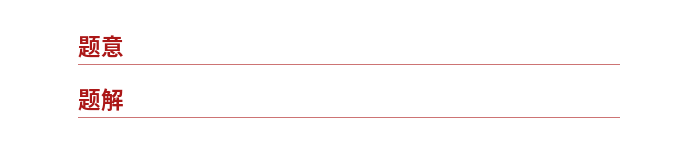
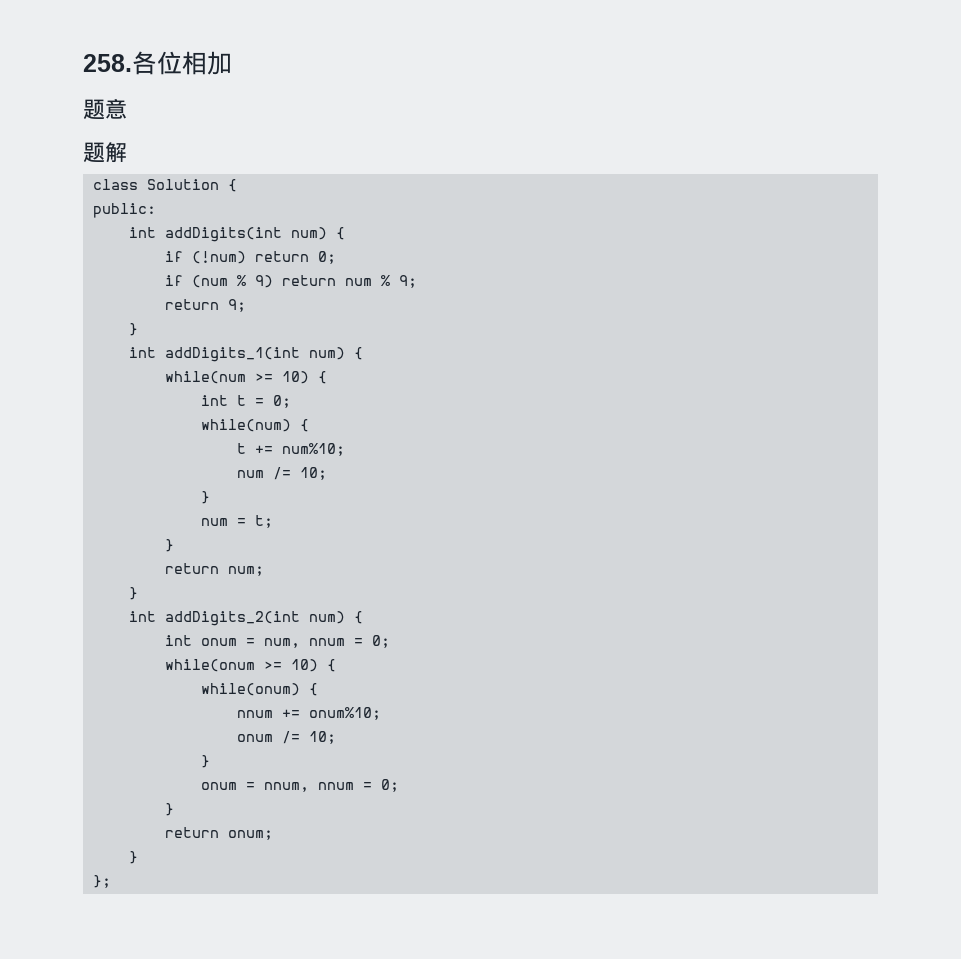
(78, 47) none -> [83,51,232,75] 258.各位相加 //
(124, 100) none -> [92,179,237,192] [92,203,156,218] [128,227,345,242] [164,251,336,264] [164,275,417,288] [164,299,246,312] [128,323,138,336] [128,347,363,362] [164,371,327,384] [200,395,291,408] [200,419,309,432] [236,443,345,456] [236,467,327,480] [200,491,210,504] [200,515,273,528] [164,539,174,552] [164,563,264,576] [128,587,138,600] [128,611,363,626] [164,635,390,648] [164,659,336,672] [200,683,318,696] [236,707,381,720] [236,731,336,744] [200,755,210,768] [200,779,399,792] [164,803,174,816] [164,827,273,840] [128,851,138,864] [92,875,111,888] // class Solution { // public: // int addDigits(int num) { // if (!num) return 0; // if (num % 9) return num % 9; // return 9; // } // int addDigits_1(int num) { // while(num >= 10) { // int t = 0; // while(num) { // t += num%10; // num /= 10; // } // num = t; // } // return num; // } // int addDigits_2(int num) { // int onum = num, nnum = 0; // while(onum >= 10) { // while(onum) { // nnum += onum%10; // onum /= 10; // } // onum = nnum, nnum = 0; // } // return onum; // } // };

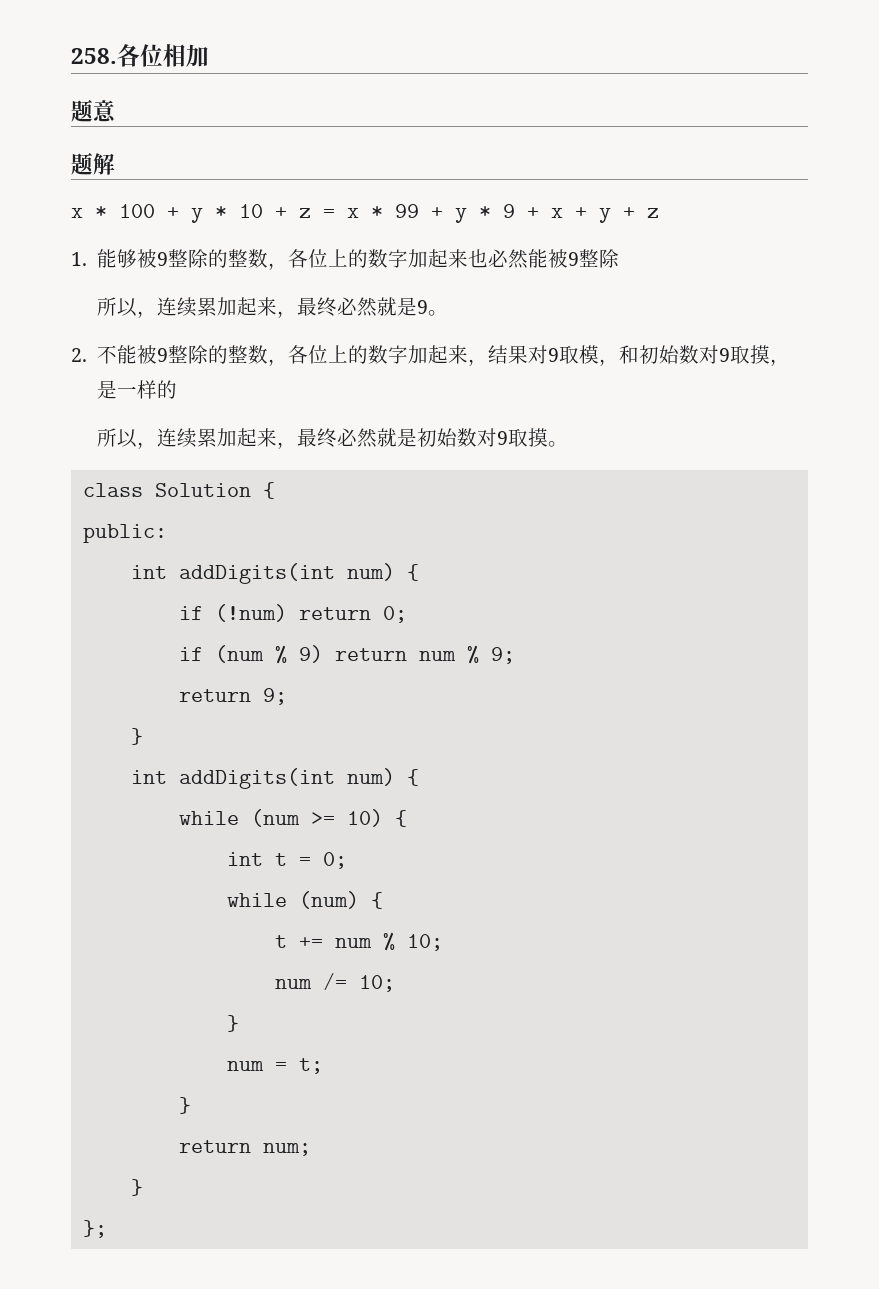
(127, 152) none -> [71,204,659,223] [71,249,620,270] [97,297,449,318] [71,345,791,366] [97,380,178,399] [97,428,569,449] // x * 100 + y * 10 + z = x * 99 + y * 9 + x + y + z // 1.能够被9整除的整数，各位上的数字加起来也必然能被9整除 // 所以，连续累加起来，最终必然就是9。 // 2.不能被9整除的整数，各位上的数字加起来，结果对9取模，和初始数对9取摸，是一样的 // 所以，连续累加起来，最终必然就是初始数对9取摸。
[164,347,363,362] [164,371,246,384] addDigits_1(int num) { // while(num -> [178,768,419,789] [178,809,300,827] addDigits(int num) { // while (num
[200,419,291,432] while(num) -> [226,891,359,909] while (num)
[281,443,345,456] num%10; -> [334,932,443,951] num % 10;
[128,611,363,626] [164,635,390,648] [164,659,336,672] [200,683,318,696] [236,707,381,720] [236,731,336,744] [200,755,210,768] [200,779,399,792] [164,803,174,816] [164,827,273,840] [128,851,138,864] // int addDigits_2(int num) { // int onum = num, nnum = 0; // while(onum >= 10) { // while(onum) { // nnum += onum%10; // onum /= 10; // } // onum = nnum, nnum = 0; // } // return onum; // } -> (143, 1187) none

